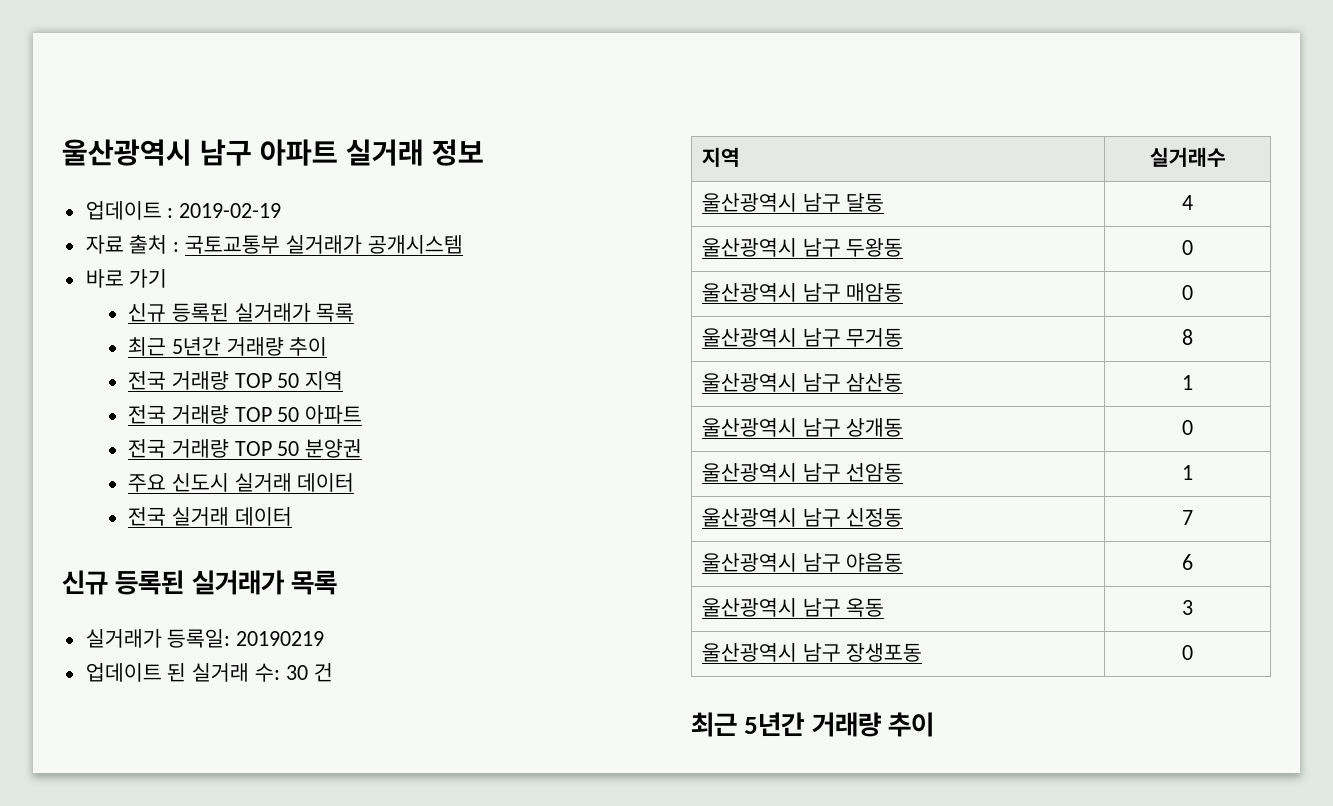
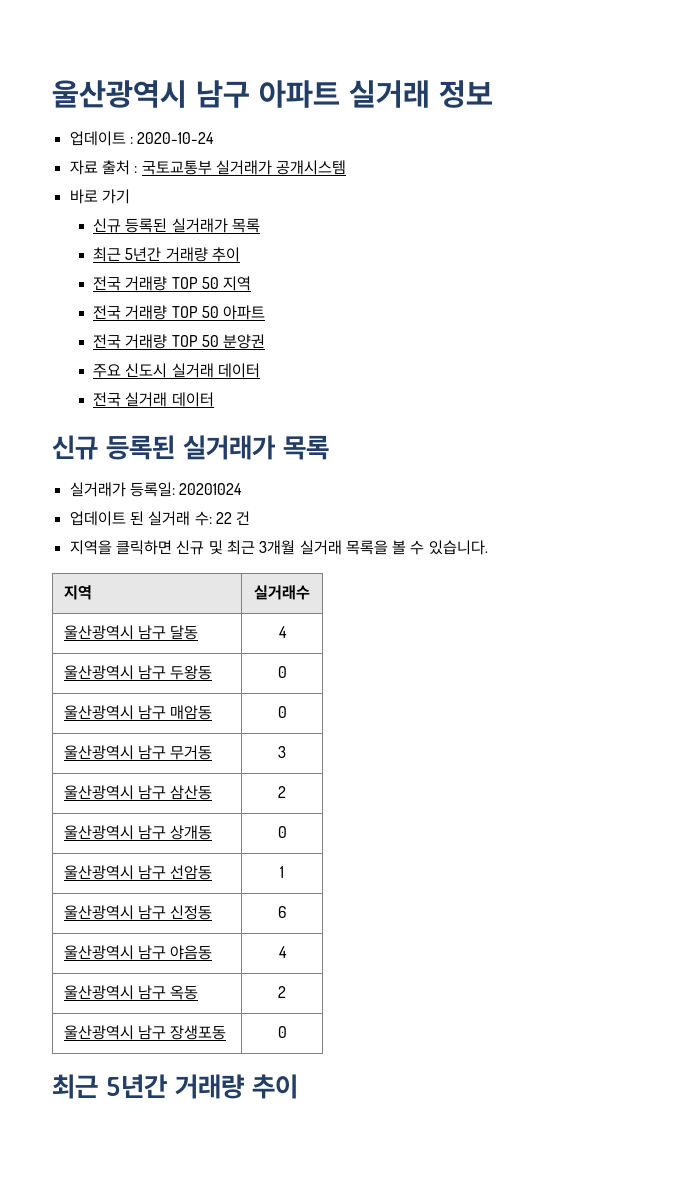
[179,203,282,218] 2019-02-19 -> [137,132,215,144] 2020-10-24
[236,631,325,646] 20190219 -> [179,483,243,495] 20201024
[285,665,308,680] 30 -> [215,512,232,524] 22
(333, 672) none -> [69,540,488,555] // 지역을 클릭하면 신규 및 최근 3개월 실거래 목록을 볼 수 있습니다.
[1182,329,1193,345] 8 -> [278,746,286,758] 3
[1182,375,1193,390] 1 -> [278,786,286,798] 2
[1182,510,1193,525] 7 -> [278,906,286,918] 6
[1182,554,1193,570] 6 -> [278,946,287,958] 4
[1182,600,1193,615] 3 -> [278,986,286,998] 2

